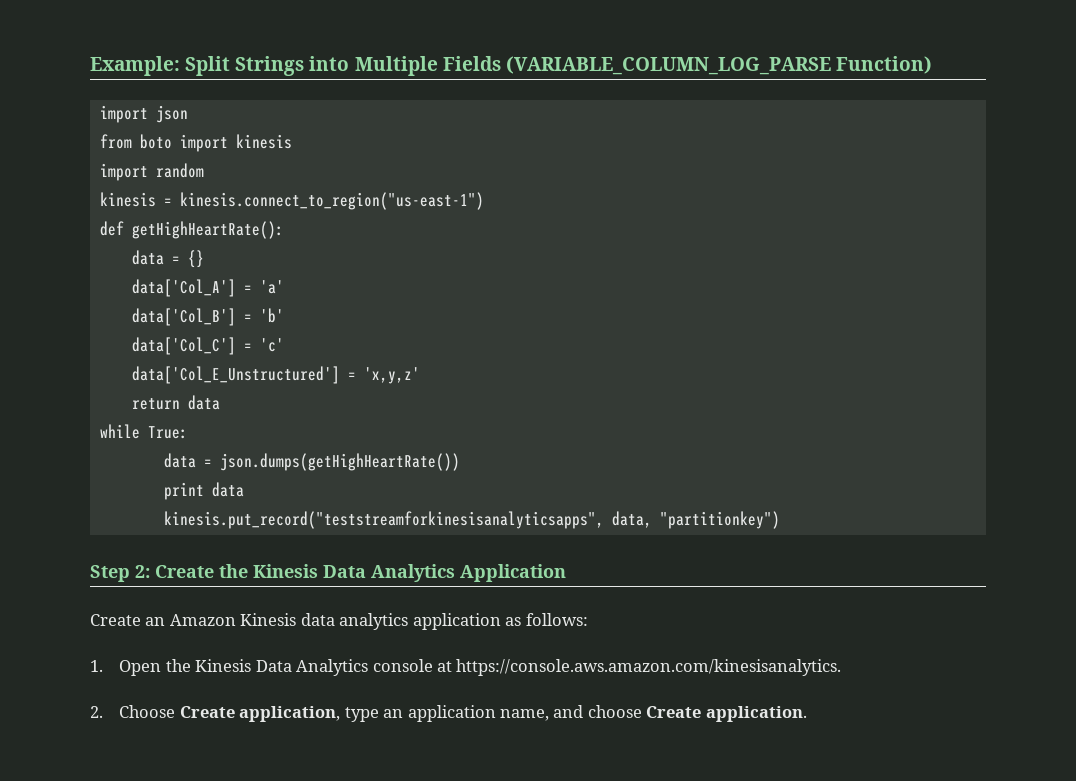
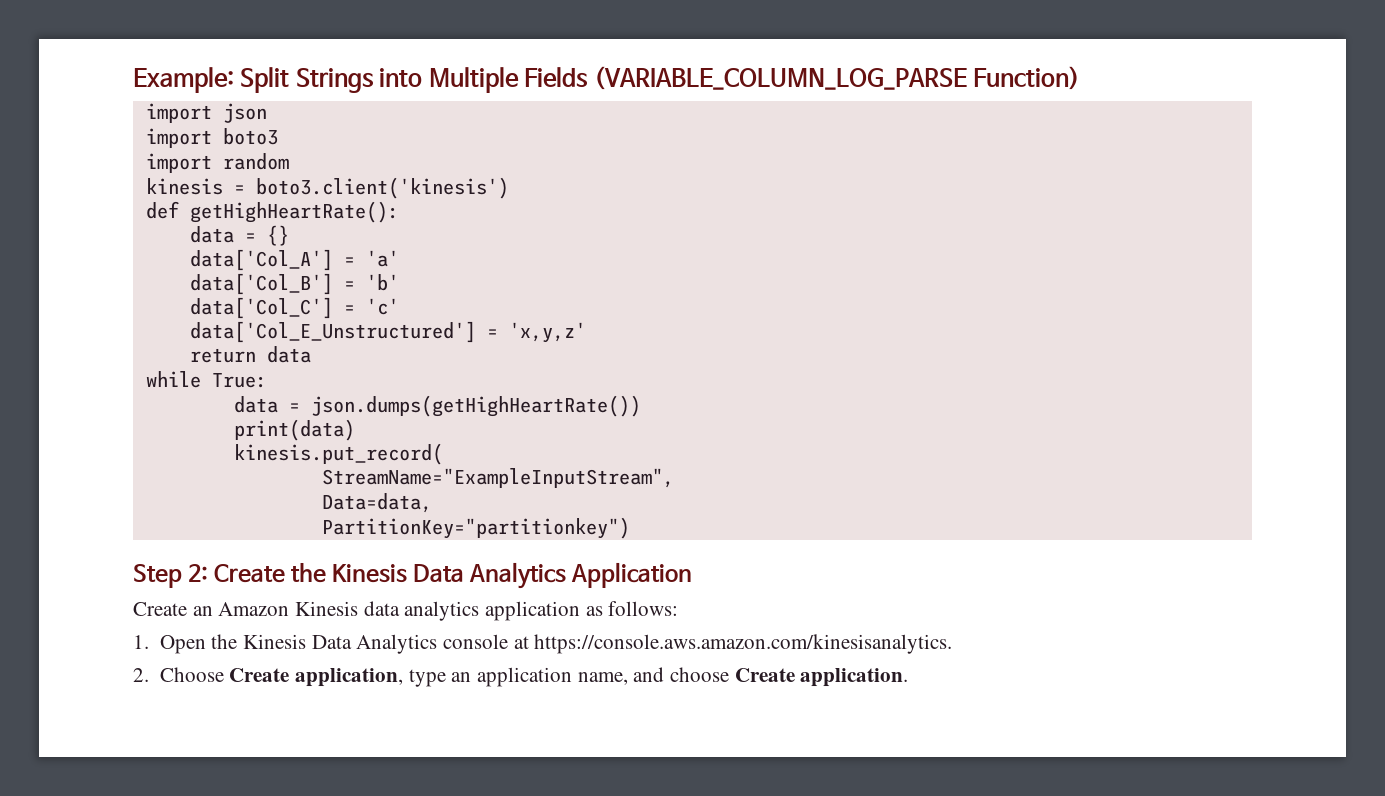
[99,134,292,152] from boto import kinesis -> [145,128,278,148] import boto3
[179,192,484,210] kinesis.connect_to_region("us-east-1") -> [255,177,509,199] boto3.client('kinesis')
[163,482,244,500] [163,511,780,529] print data // kinesis.put_record("teststreamforkinesisanalyticsapps", data, "partitionkey") -> [233,419,355,441] [233,443,443,465] [321,468,674,488] [321,493,432,513] [321,517,630,539] print(data) // kinesis.put_record( // StreamName="ExampleInputStream", // Data=data, // PartitionKey="partitionkey")

